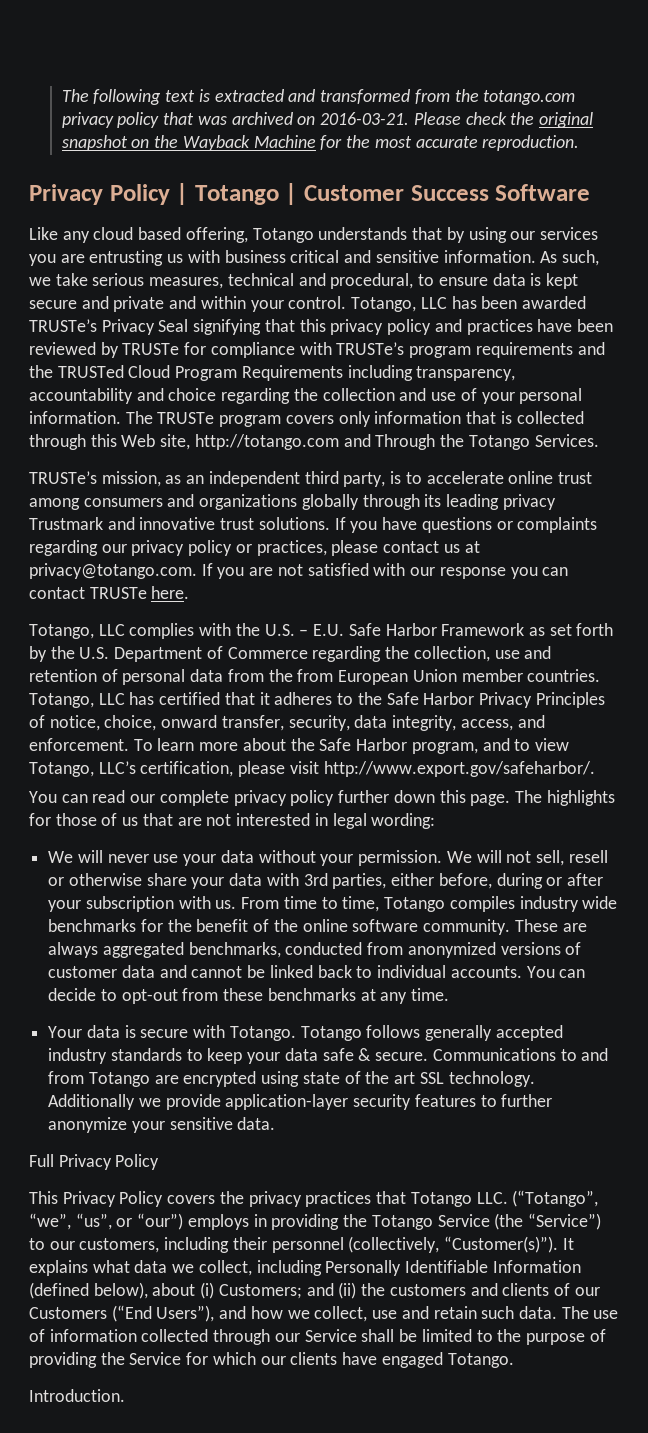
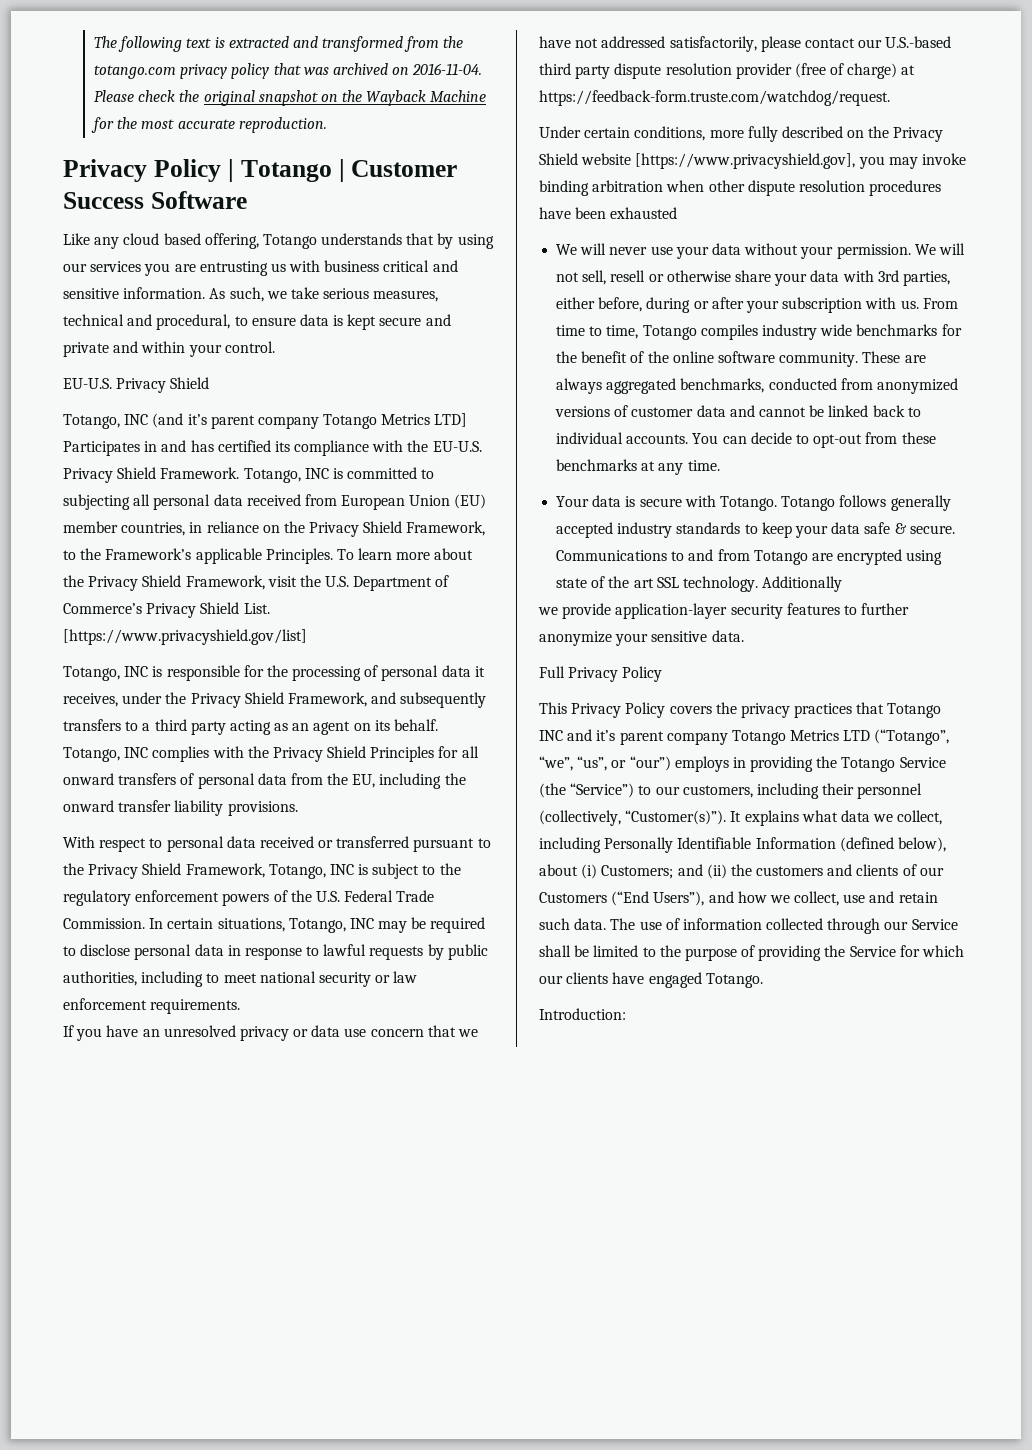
[320,112,410,125] 2016-03-21. -> [412,63,483,75] 2016-11-04.
[351,296,586,312] [29,319,613,335] [29,342,605,358] [29,365,516,381] [29,388,583,404] [29,411,584,427] [29,434,599,450] [29,471,592,487] [29,494,556,510] [29,517,598,533] [29,540,480,556] [29,563,569,579] [29,586,190,599] [29,623,614,639] [29,646,552,662] [29,669,97,682] Totango, LLC has been awarded TRUSTe’s Privacy Seal signifying that this privacy policy and practices have been reviewed by TRUSTe for compliance with TRUSTe’s program requirements and the TRUSTed Cloud Program Requirements including transparency, accountability and choice regarding the collection and use of your personal information. The TRUSTe program covers only information that is collected through this Web site, http://totango.com and Through the Totango Services. // TRUSTe’s mission, as an independent third party, is to accelerate online trust among consumers and organizations globally through its leading privacy Trustmark and innovative trust solutions. If you have questions or complaints regarding our privacy policy or practices, please contact us at privacy@totango.com. If you are not satisfied with our response you can contact TRUSTe here. // Totango, LLC complies with the U.S. – E.U. Safe Harbor Framework as set forth by the U.S. Department of Commerce regarding the collection, use and retention -> [63,377,210,393] [63,413,468,429] [63,440,482,456] [63,467,435,483] [63,494,487,510] [63,521,486,537] [63,548,474,564] [63,575,450,591] [63,602,270,618] [63,629,307,645] [63,665,485,681] [63,692,487,708] [63,719,439,735] [63,746,479,762] [63,773,177,785] // EU-U.S. Privacy Shield // Totango, INC (and it’s parent company Totango Metrics LTD] Participates in and has certified its compliance with the EU-U.S. Privacy Shield Framework. Totango, INC is committed to subjecting all personal data received from European Union (EU) member countries, in reliance on the Privacy Shield Framework, to the Framework’s applicable Principles. To learn more about the Privacy Shield Framework, visit the U.S. Department of Commerce’s Privacy Shield List. [https://www.privacyshield.gov/list] // Totango, INC is responsible for the processing of personal data it receives, under the Privacy Shield Framework, and subsequently transfers to a third party acting as an agent on its behalf. Totango, INC complies with the Privacy Shield Principles for all onward transfers
[297,669,601,685] [29,692,605,708] [29,715,545,731] [29,738,569,754] [29,761,595,777] [29,790,615,806] [29,813,436,829] from European Union member countries. Totango, LLC has certified that it adheres to the Safe Harbor Privacy Principles of notice, choice, onward transfer, security, data integrity, access, and enforcement. To learn more about the Safe Harbor program, and to view Totango, LLC’s certification, please visit http://www.export.gov/safeharbor/. // You can read our complete privacy policy further down this page. The highlights for those of us that are not interested in legal wording: -> [352,773,466,789] [63,800,298,816] [63,836,491,852] [63,863,461,879] [63,890,435,906] [63,917,486,933] [63,944,488,960] [63,971,418,987] [63,998,241,1014] [63,1025,479,1041] [539,36,952,52] [539,63,916,79] [539,90,890,106] [539,126,944,142] [539,153,966,169] [539,180,942,196] [539,207,678,219] EU, including the onward transfer liability provisions. // With respect to personal data received or transferred pursuant to the Privacy Shield Framework, Totango, INC is subject to the regulatory enforcement powers of the U.S. Federal Trade Commission. In certain situations, Totango, INC may be required to disclose personal data in response to lawful requests by public authorities, including to meet national security or law enforcement requirements. // If you have an unresolved privacy or data use concern that we have not addressed satisfactorily, please contact our U.S.-based third party dispute resolution provider (free of charge) at https://feedback-form.truste.com/watchdog/request. // Under certain conditions, more fully described on the Privacy Shield website [https://www.privacyshield.gov], you may invoke binding arbitration when other dispute resolution procedures have been exhausted
(136, 1102) none -> (843, 584) //
[476,1192,508,1204] LLC. -> [539,729,871,745] INC and it’s parent company Totango Metrics LTD
[29,1389,125,1402] Introduction. -> [539,1008,626,1020] Introduction:

